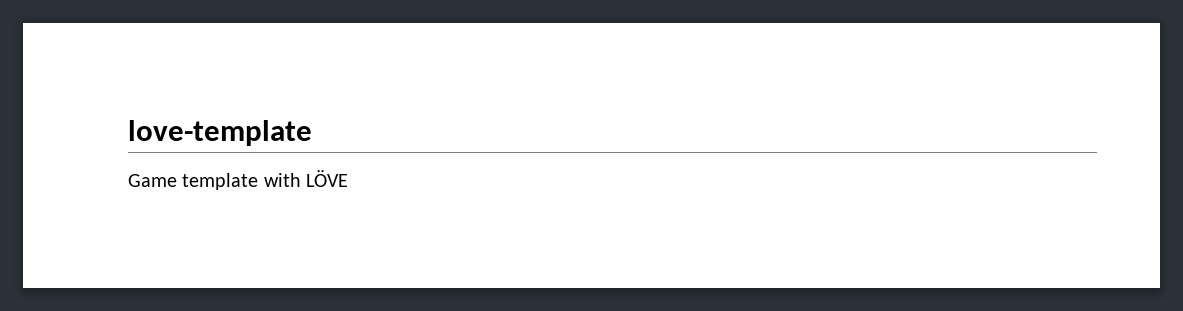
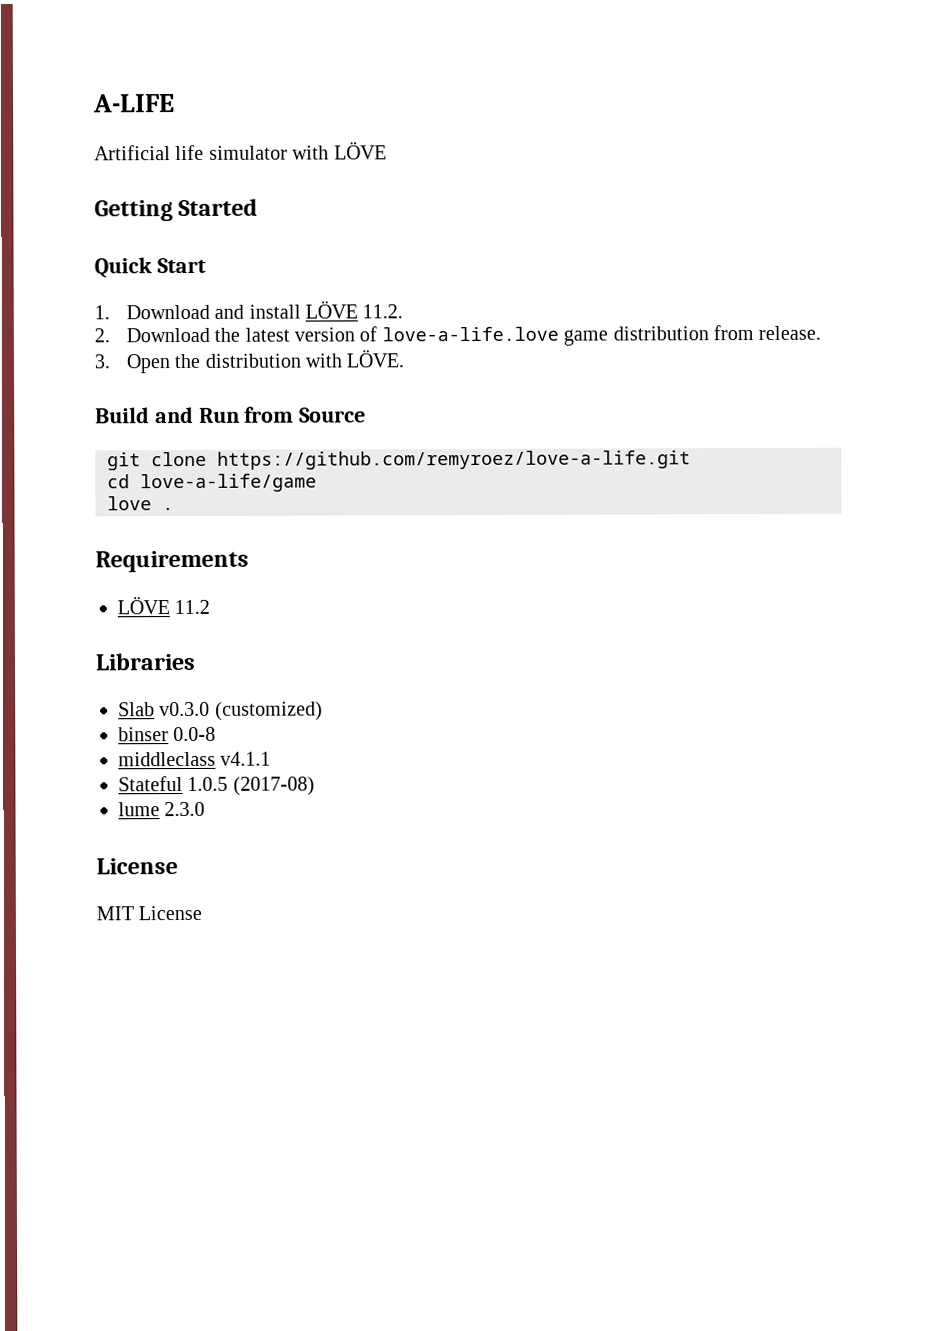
[128,120,312,146] [128,170,349,190] love-template // Game template with LÖVE -> [93,94,175,113] [94,141,387,161] [94,198,259,222] [94,257,206,279] [94,300,404,320] [94,325,822,346] [94,349,405,374] [95,406,367,424] [107,450,691,471] [107,473,317,493] [107,496,174,511] [95,550,249,573] [117,596,211,615] [95,652,196,671] [118,701,323,721] [118,726,217,742] [118,751,272,767] [118,776,315,796] [118,801,206,817] [96,858,178,875] [96,905,203,921] A-LIFE // Artificial life simulator with LÖVE // Getting Started // Quick Start // 1. Download and install LÖVE 11.2. // 2. Download the latest version of love-a-life.love game distribution from release. // 3. Open the distribution with LÖVE. // Build and Run from Source // git clone https://github.com/remyroez/love-a-life.git // cd love-a-life/game // love . // Requirements // LÖVE 11.2 // Libraries // Slab v0.3.0 (customized) // binser 0.0-8 // middleclass v4.1.1 // Stateful 1.0.5 (2017-08) // lume 2.3.0 // License // MIT License

